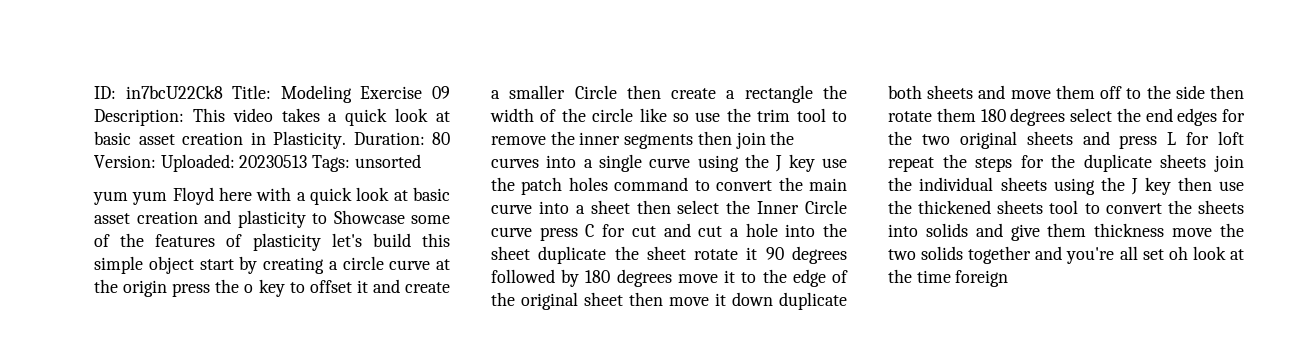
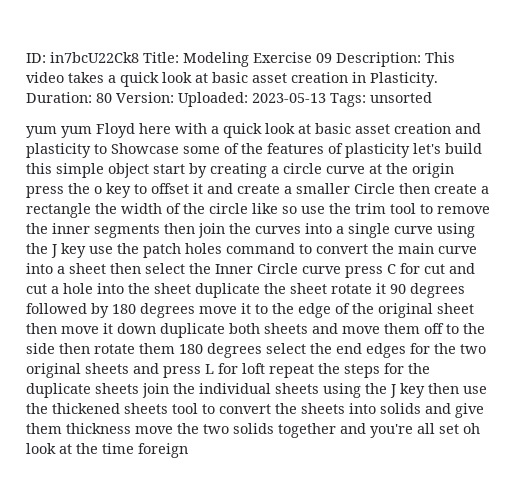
[239,155,308,168] 20230513 -> [252,93,326,103] 2023-05-13

